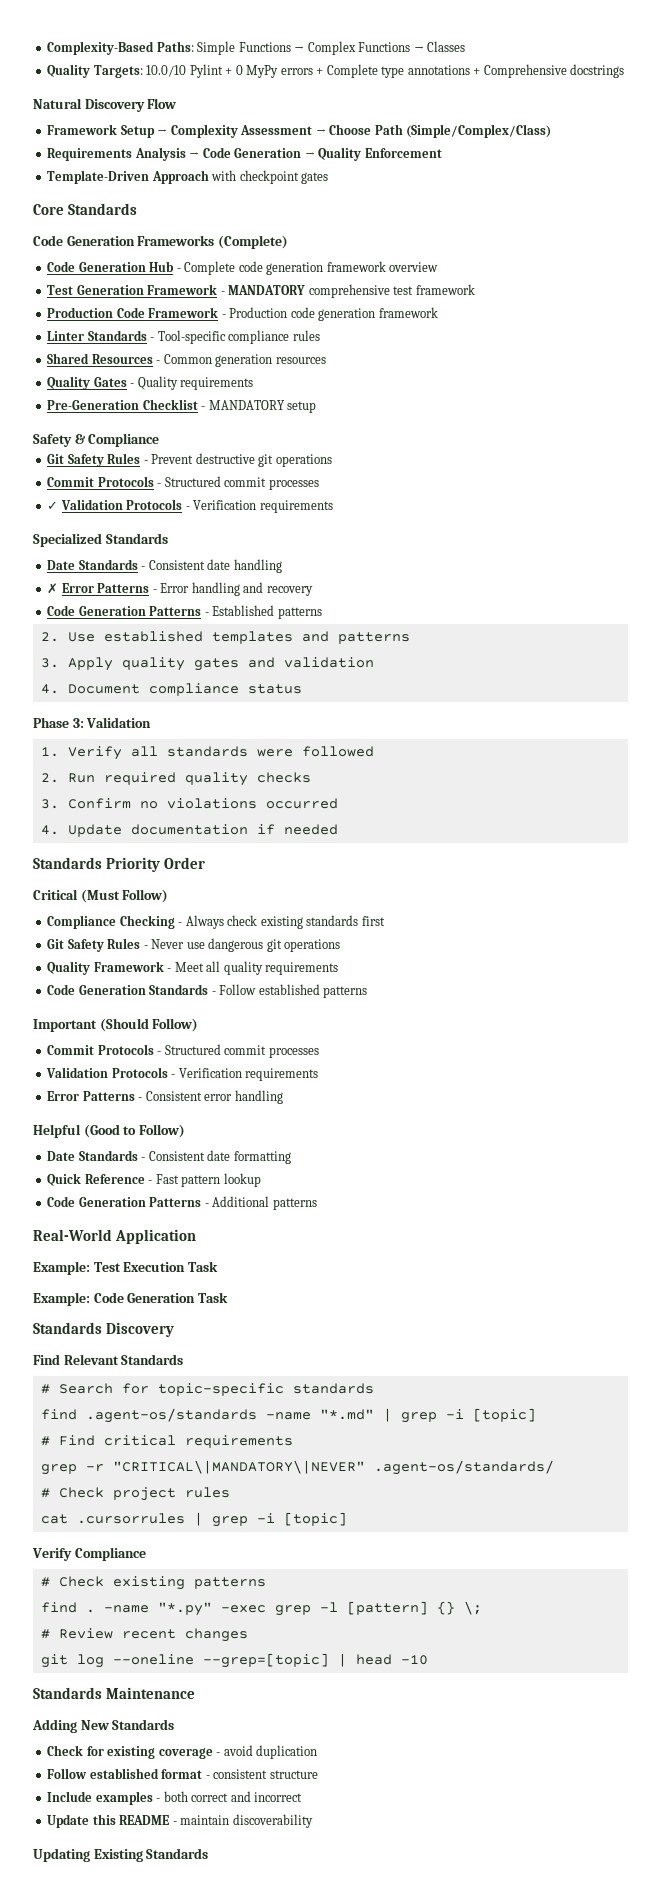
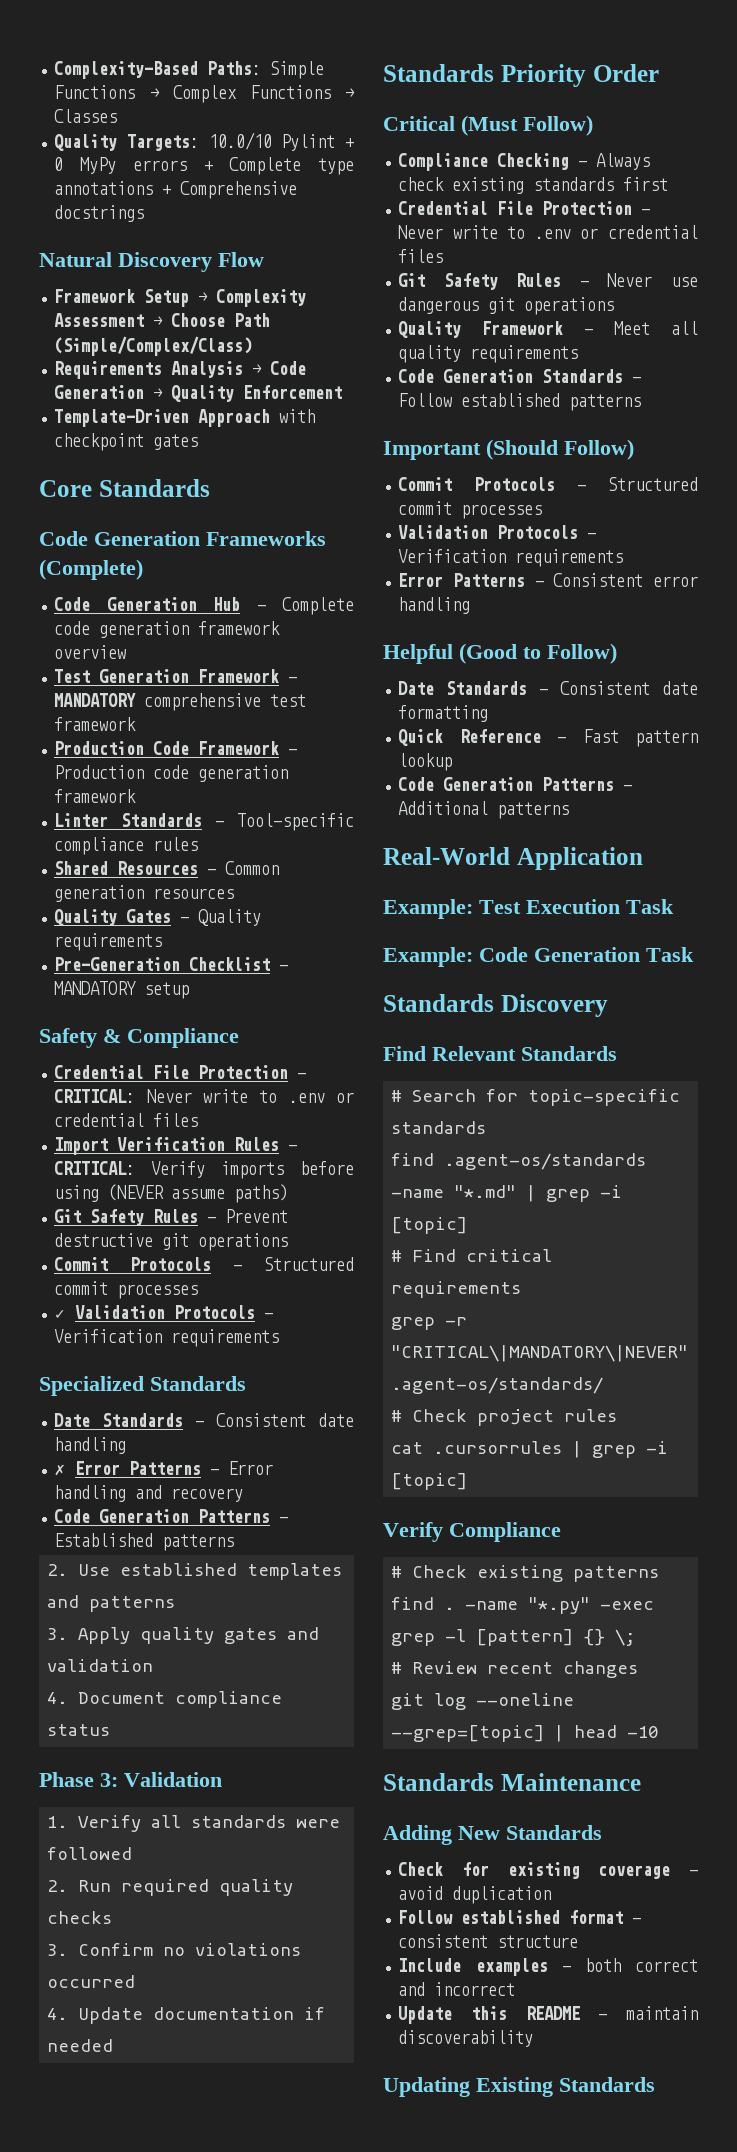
(160, 440) none -> [54,1065,307,1079] [54,1089,354,1103] [54,1113,199,1127] [54,1137,298,1155] [54,1161,354,1179] [54,1184,289,1203] // Credential File Protection - CRITICAL: Never write to .env or credential files // Import Verification Rules - CRITICAL: Verify imports before using (NEVER assume paths)
(385, 921) none -> [398,201,651,215] [398,225,698,239] [398,249,444,263] // Credential File Protection - Never write to .env or credential files

